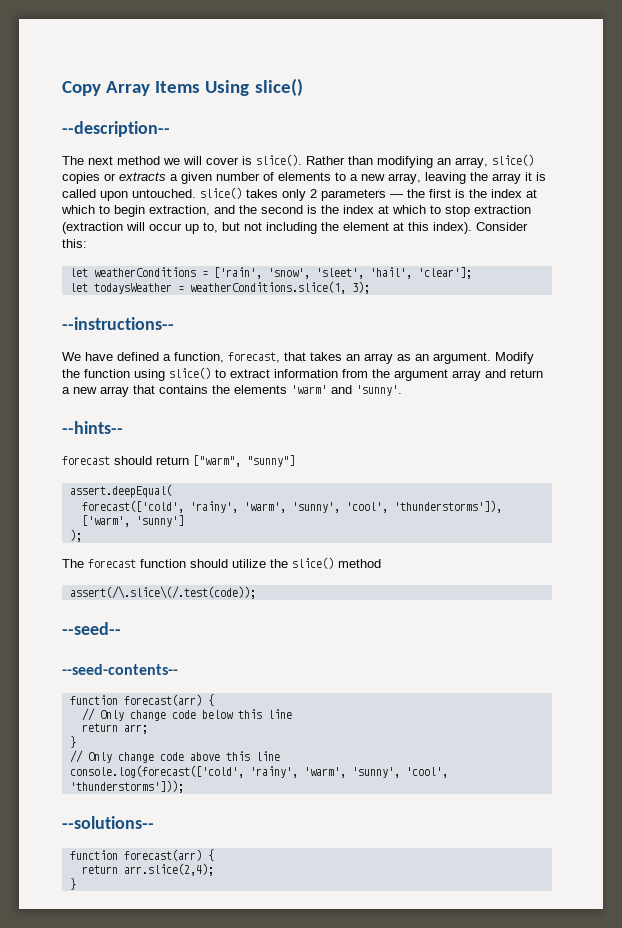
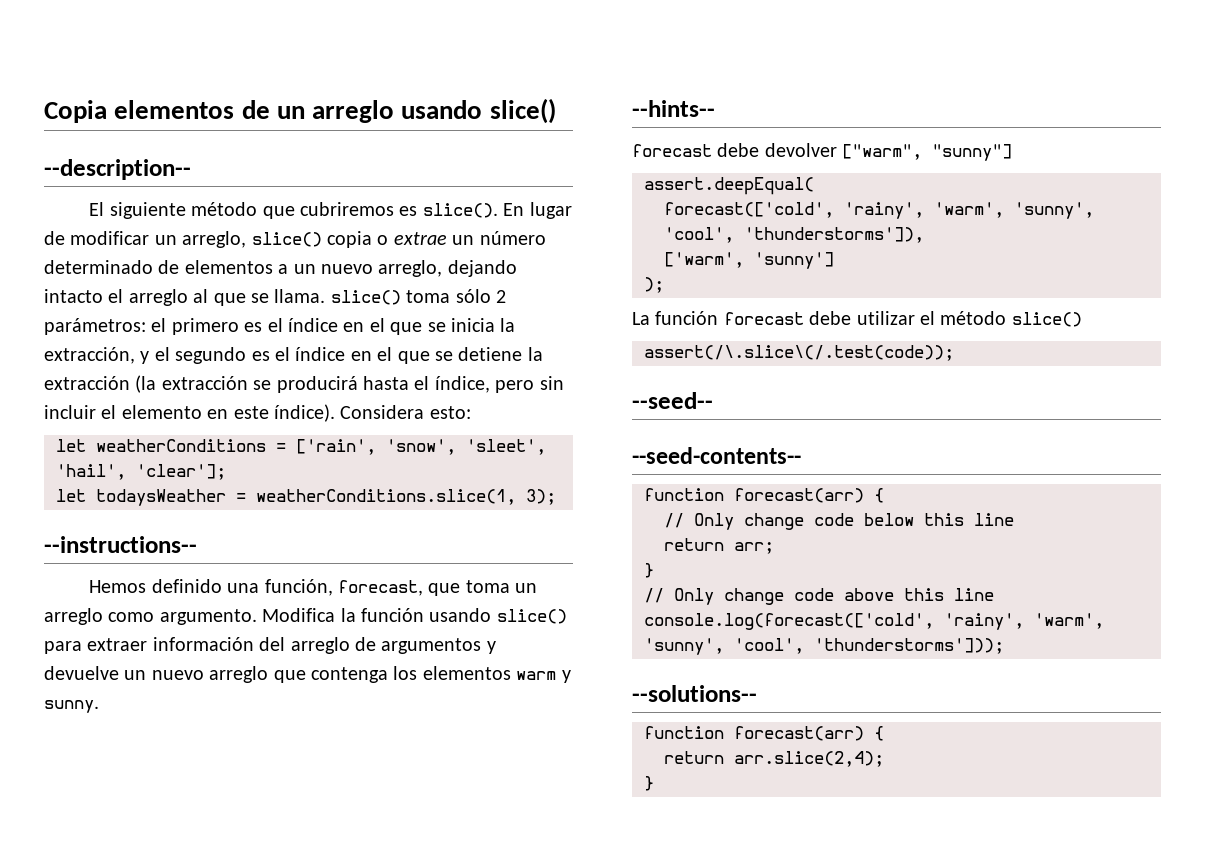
[62,78,303,96] [62,121,170,137] [62,154,534,168] [62,172,546,184] [62,187,537,201] [61,205,531,217] [62,222,528,234] [62,239,87,248] Copy Array Items Using slice() // --description-- // The next method we will cover is slice(). Rather than modifying an array, slice() copies or extracts a given number of elements to a new array, leaving the array it is called upon untouched. slice() takes only 2 parameters — the first is the index at which to begin extraction, and the second is the index at which to stop extraction (extraction will occur up to, but not including the element at this index). Consider this: -> [44,98,556,124] [44,159,191,180] [89,202,572,219] [44,231,546,248] [44,260,517,277] [44,289,506,306] [44,318,516,335] [44,347,543,364] [44,375,564,393] [44,404,471,422] Copia elementos de un arreglo usando slice() // --description-- // El siguiente método que cubriremos es slice(). En lugar de modificar un arreglo, slice() copia o extrae un número determinado de elementos a un nuevo arreglo, dejando intacto el arreglo al que se llama. slice() toma sólo 2 parámetros: el primero es el índice en el que se inicia la extracción, y el segundo es el índice en el que se detiene la extracción (la extracción se producirá hasta el índice, pero sin incluir el elemento en este índice). Considera esto:
[62,352,534,364] [62,367,543,381] [62,385,402,397] We have defined a function, forecast, that takes an array as an argument. Modify the function using slice() to extract information from the argument array and return a new array that contains the elements 'warm' and 'sunny'. -> [89,579,538,596] [44,608,567,625] [44,637,496,654] [44,666,571,683] [44,700,99,713] Hemos definido una función, forecast, que toma un arreglo como argumento. Modifica la función usando slice() para extraer información del arreglo de argumentos y devuelve un nuevo arreglo que contenga los elementos warm y sunny.
[114,456,189,465] should return -> [717,143,837,157] debe devolver
[62,557,381,569] The forecast function should utilize the slice() method -> [632,311,1082,327] La función forecast debe utilizar el método slice()

